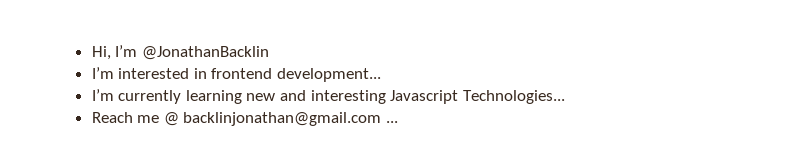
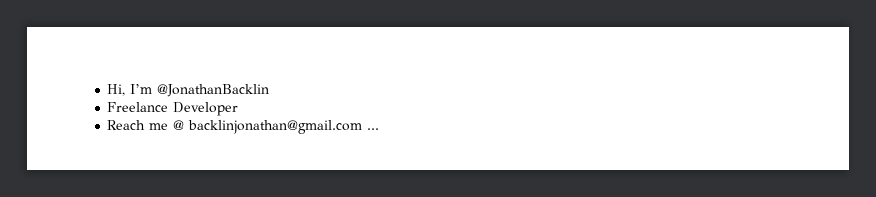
[91,67,382,82] [91,89,565,104] I’m interested in frontend development... // I’m currently learning new and interesting Javascript Technologies... -> [107,102,239,116] Freelance Developer

